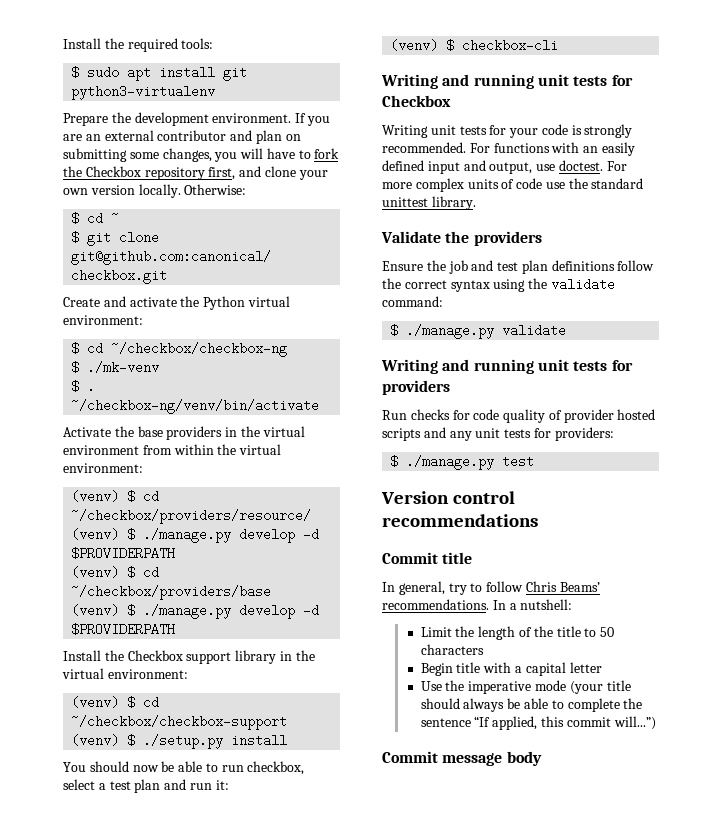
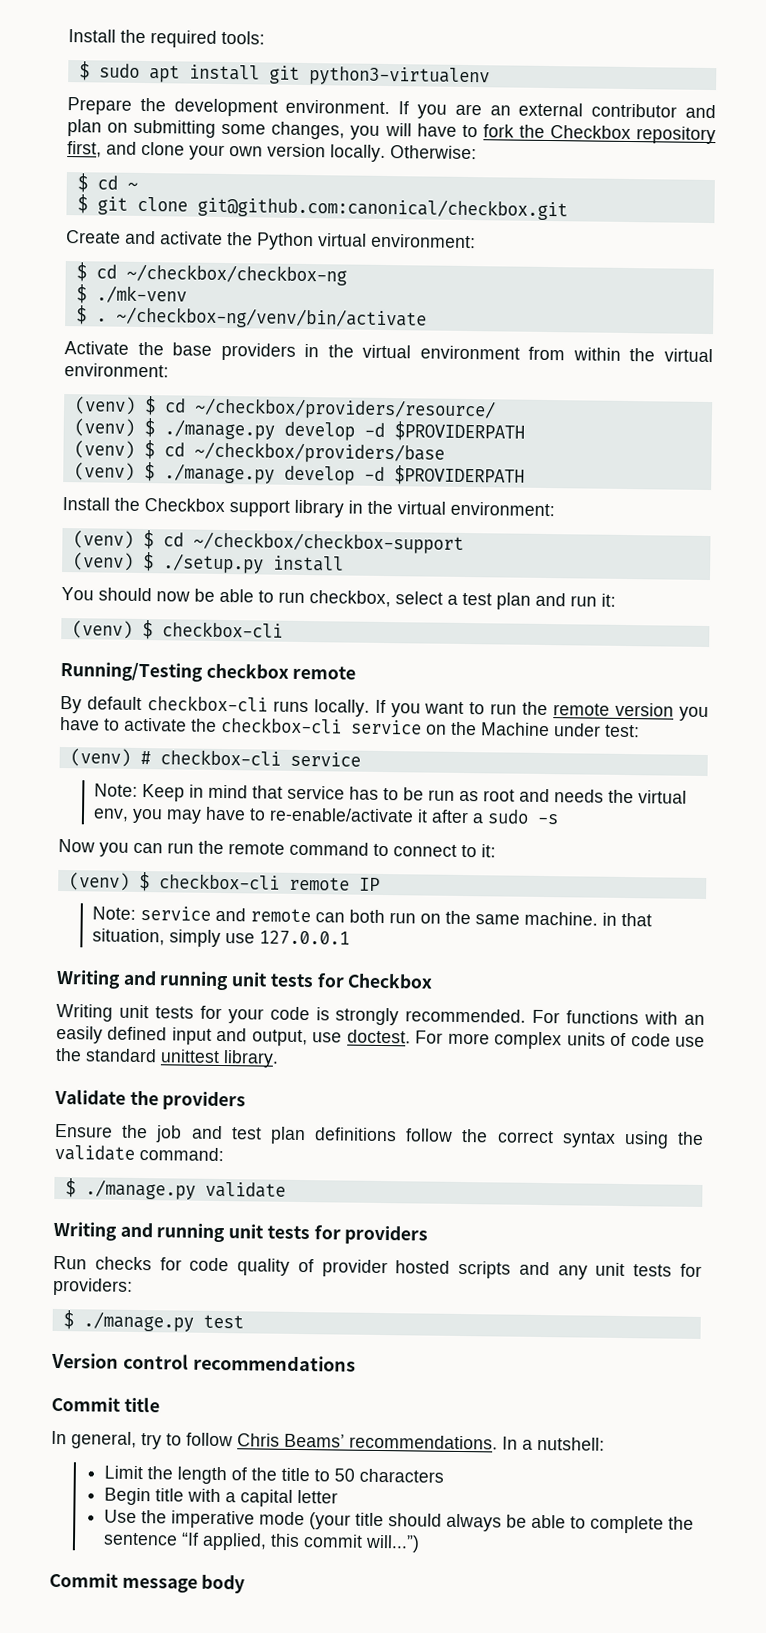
(559, 45) none -> [60,661,357,682] [60,695,709,722] [60,716,640,738] [69,748,361,767] [93,783,687,804] [92,806,559,825] [58,838,496,858] [68,871,380,892] [91,905,652,927] [91,928,350,947] // Running/Testing checkbox remote // By default checkbox-cli runs locally. If you want to run the remote version you have to activate the checkbox-cli service on the Machine under test: // (venv) # checkbox-cli service // Note: Keep in mind that service has to be run as root and needs the virtual env, you may have to re-enable/activate it after a sudo -s // Now you can run the remote command to connect to it: // (venv) $ checkbox-cli remote IP // Note: service and remote can both run on the same machine. in that situation, simply use 127.0.0.1

